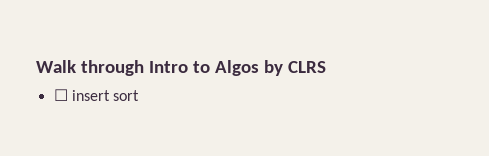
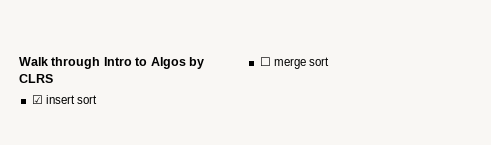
[53,89,68,101] ☐ -> [31,95,43,104] ☑
(140, 95) none -> [259,57,329,69] // ☐ merge sort

